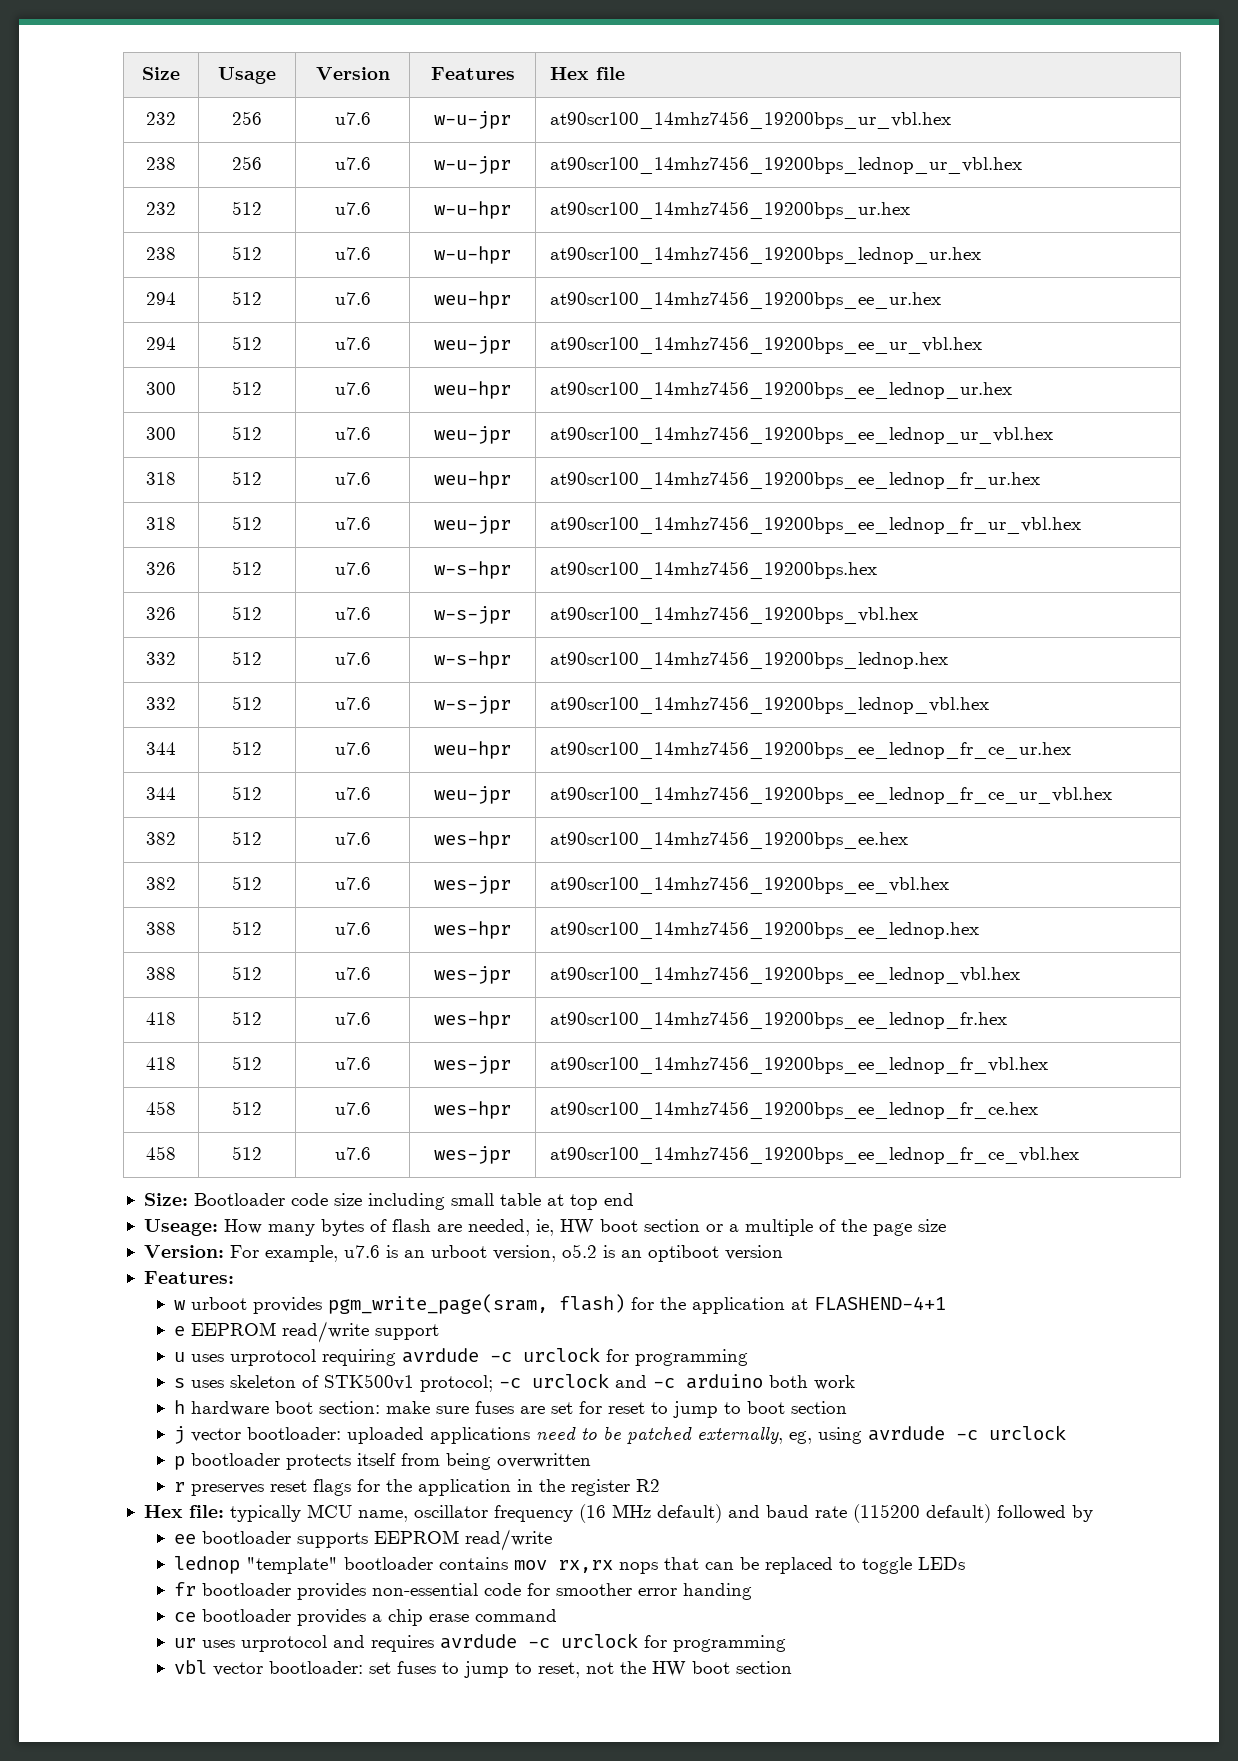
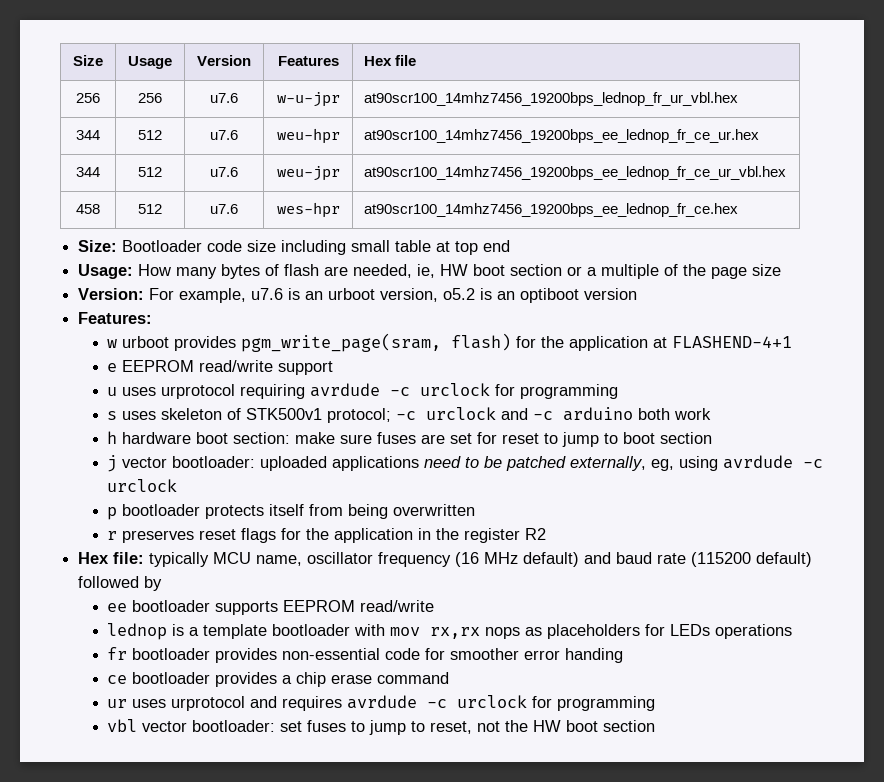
[146,112,176,125] [232,111,262,125] [334,112,371,125] [434,111,511,129] [550,111,952,129] [146,157,176,170] [232,156,262,170] [334,157,371,170] [434,156,511,174] [550,156,1023,174] [146,202,176,215] [232,201,262,215] [334,202,371,215] [434,201,511,219] [550,201,911,219] [146,247,176,260] [232,246,262,260] [334,247,371,260] [434,246,511,264] [550,246,982,264] [146,292,176,305] [232,291,262,305] [334,292,371,305] [434,291,511,309] [550,291,942,309] [146,337,176,350] [232,336,262,350] [334,337,371,350] [434,336,511,354] [550,336,983,354] [146,382,176,395] [232,381,262,395] [334,382,371,395] [434,381,511,399] [550,381,1013,399] [146,427,176,440] [232,426,262,440] [334,427,371,440] [434,426,511,444] [550,426,1054,444] [146,472,176,485] [232,471,262,485] [334,472,371,485] [434,471,511,489] [550,471,1041,489] [146,517,176,530] [232,516,262,530] [334,517,371,530] [434,516,511,534] [550,516,1082,534] [146,562,176,575] [232,561,262,575] [334,562,371,575] [434,561,511,579] [550,561,878,579] [146,607,176,620] [232,606,262,620] [334,607,371,620] [434,606,511,624] [550,606,919,624] [146,652,176,665] [232,651,262,665] [334,652,371,665] [434,651,511,669] [550,651,949,669] [146,697,176,710] [232,696,262,710] [334,697,371,710] [434,696,511,714] [550,696,990,714] 232 | 256 | u7.6 | w-u-jpr | at90scr100_14mhz7456_19200bps_ur_vbl.hex // 238 | 256 | u7.6 | w-u-jpr | at90scr100_14mhz7456_19200bps_lednop_ur_vbl.hex // 232 | 512 | u7.6 | w-u-hpr | at90scr100_14mhz7456_19200bps_ur.hex // 238 | 512 | u7.6 | w-u-hpr | at90scr100_14mhz7456_19200bps_lednop_ur.hex // 294 | 512 | u7.6 | weu-hpr | at90scr100_14mhz7456_19200bps_ee_ur.hex // 294 | 512 | u7.6 | weu-jpr | at90scr100_14mhz7456_19200bps_ee_ur_vbl.hex // 300 | 512 | u7.6 | weu-hpr | at90scr100_14mhz7456_19200bps_ee_lednop_ur.hex // 300 | 512 | u7.6 | weu-jpr | at90scr100_14mhz7456_19200bps_ee_lednop_ur_vbl.hex // 318 | 512 | u7.6 | weu-hpr | at90scr100_14mhz7456_19200bps_ee_lednop_fr_ur.hex // 318 | 512 | u7.6 | weu-jpr | at90scr100_14mhz7456_19200bps_ee_lednop_fr_ur_vbl.hex // 326 | 512 | u7.6 | w-s-hpr | at90scr100_14mhz7456_19200bps.hex // 326 | 512 | u7.6 | w-s-jpr | at90scr100_14mhz7456_19200bps_vbl.hex // 332 | 512 | u7.6 | w-s-hpr | at90scr100_14mhz7456_19200bps_lednop.hex // 332 | 512 | u7.6 | w-s-jpr | at90scr100_14mhz7456_19200bps_lednop_vbl.hex -> [76,93,100,103] [138,93,162,103] [210,93,238,103] [276,92,340,107] [364,92,739,106] 256 | 256 | u7.6 | w-u-jpr | at90scr100_14mhz7456_19200bps_lednop_fr_ur_vbl.hex
[146,832,176,845] [232,831,262,845] [334,832,371,845] [434,831,511,849] [550,831,909,849] [146,877,176,890] [232,876,262,890] [334,877,371,890] [434,876,511,894] [550,876,950,894] [146,922,176,935] [232,921,262,935] [334,922,371,935] [434,921,511,939] [550,921,980,939] [146,967,176,980] [232,966,262,980] [334,967,371,980] [434,966,511,984] [550,966,1021,984] [146,1012,176,1025] [232,1011,262,1025] [334,1012,371,1025] [434,1011,511,1029] [550,1011,1008,1029] [146,1057,176,1070] [232,1056,262,1070] [334,1057,371,1070] [434,1056,511,1074] [550,1056,1049,1074] // 382 | 512 | u7.6 | wes-hpr | at90scr100_14mhz7456_19200bps_ee.hex // 382 | 512 | u7.6 | wes-jpr | at90scr100_14mhz7456_19200bps_ee_vbl.hex // 388 | 512 | u7.6 | wes-hpr | at90scr100_14mhz7456_19200bps_ee_lednop.hex // 388 | 512 | u7.6 | wes-jpr | at90scr100_14mhz7456_19200bps_ee_lednop_vbl.hex // 418 | 512 | u7.6 | wes-hpr | at90scr100_14mhz7456_19200bps_ee_lednop_fr.hex // 418 | 512 | u7.6 | wes-jpr | at90scr100_14mhz7456_19200bps_ee_lednop_fr_vbl.hex -> (787, 173) none
[146,1146,176,1160] [232,1146,262,1160] [334,1147,371,1160] [434,1146,511,1164] [550,1146,1080,1164] // 458 | 512 | u7.6 | wes-jpr | at90scr100_14mhz7456_19200bps_ee_lednop_fr_ce_vbl.hex -> (739, 210) none
[143,1219,218,1236] Useage: -> [78,264,134,279] Usage:
[246,1557,913,1574] "template" bootloader contains mov rx,rx nops that can be replaced to toggle -> [172,624,666,639] is a template bootloader with mov rx,rx nops as placeholders for
(966, 1563) none -> [715,624,793,639] operations

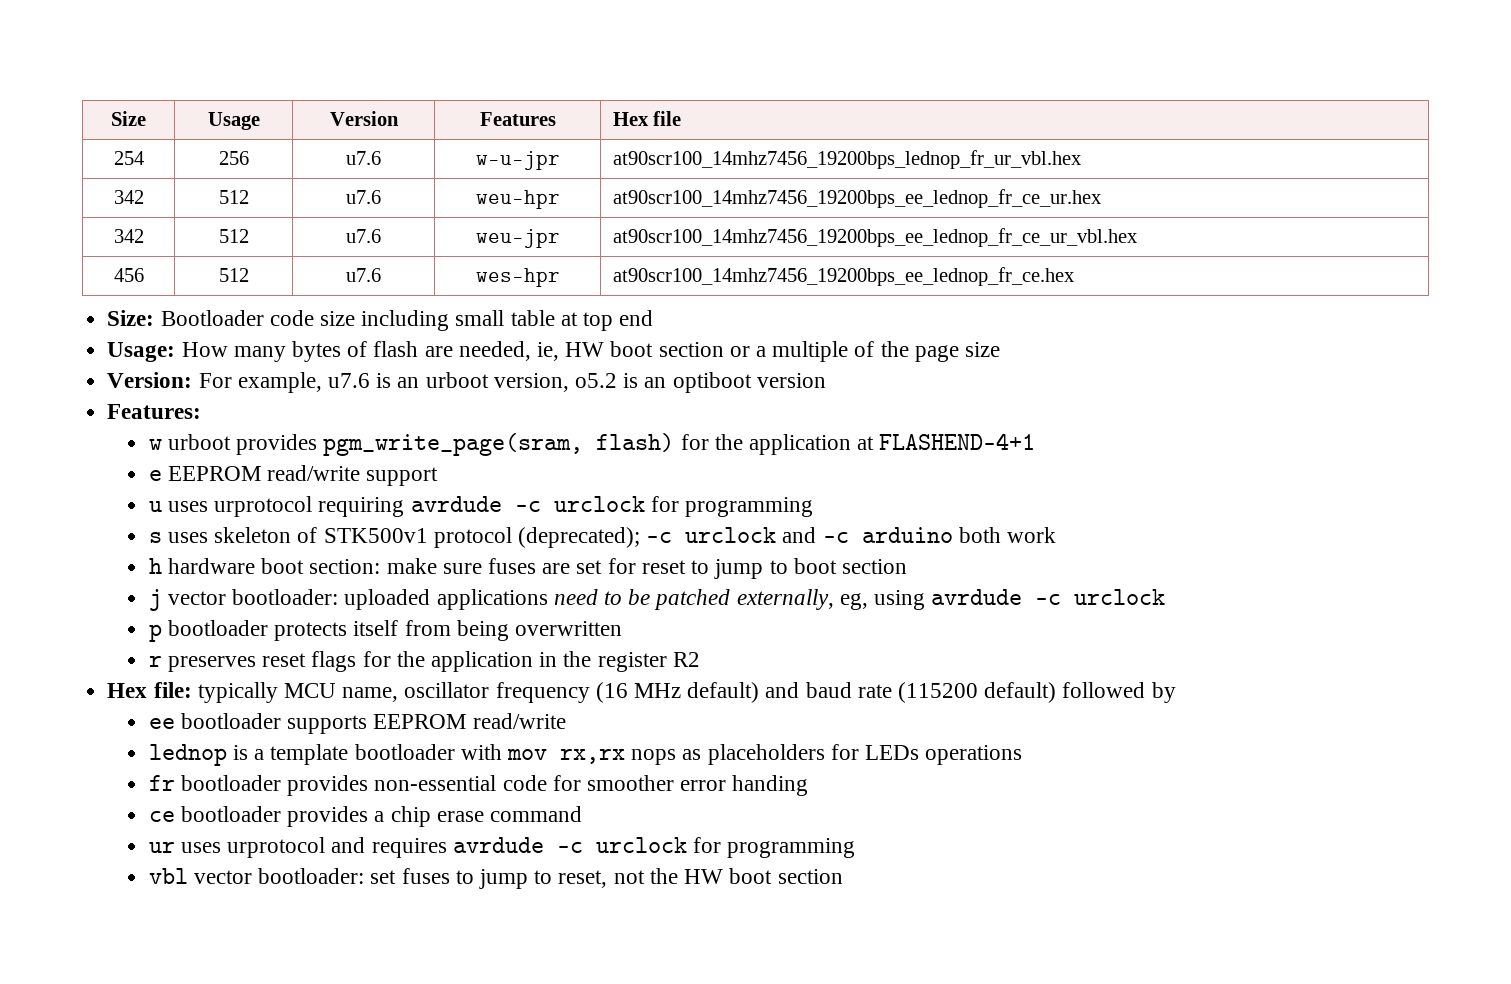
[76,93,100,103] 256 -> [113,151,144,165] 254
[76,130,100,140] 344 -> [113,190,144,204] 342
[76,167,100,177] 344 -> [113,229,144,243] 342
[76,204,100,214] 458 -> [113,268,144,282] 456
[327,408,392,423] protocol; -> [433,527,641,548] protocol (deprecated);

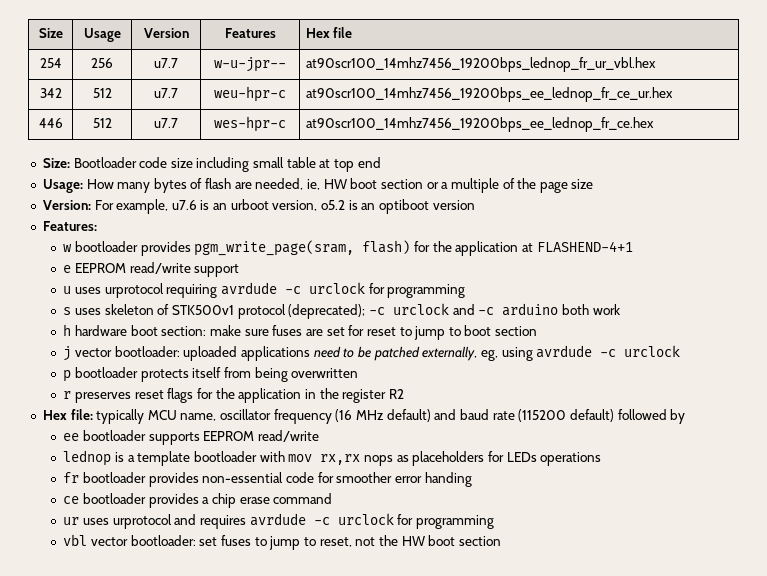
[346,151,381,165] [475,151,560,170] u7.6 | w-u-jpr -> [154,58,178,68] [213,57,286,72] u7.7 | w-u-jpr--
[346,190,381,204] [475,190,560,209] u7.6 | weu-hpr -> [154,88,178,98] [213,86,286,102] u7.7 | weu-hpr-c
[113,229,144,243] [218,229,249,243] [346,229,381,243] [475,229,560,248] [612,228,1137,247] [113,268,144,282] [218,268,249,282] [346,268,381,282] [475,268,560,287] 342 | 512 | u7.6 | weu-jpr | at90scr100_14mhz7456_19200bps_ee_lednop_fr_ce_ur_vbl.hex // 456 | 512 | u7.6 | wes-hpr -> [38,118,63,128] [92,118,112,128] [154,118,178,128] [213,116,286,132] 446 | 512 | u7.7 | wes-hpr-c
[167,434,231,450] urboot -> [75,241,139,252] bootloader

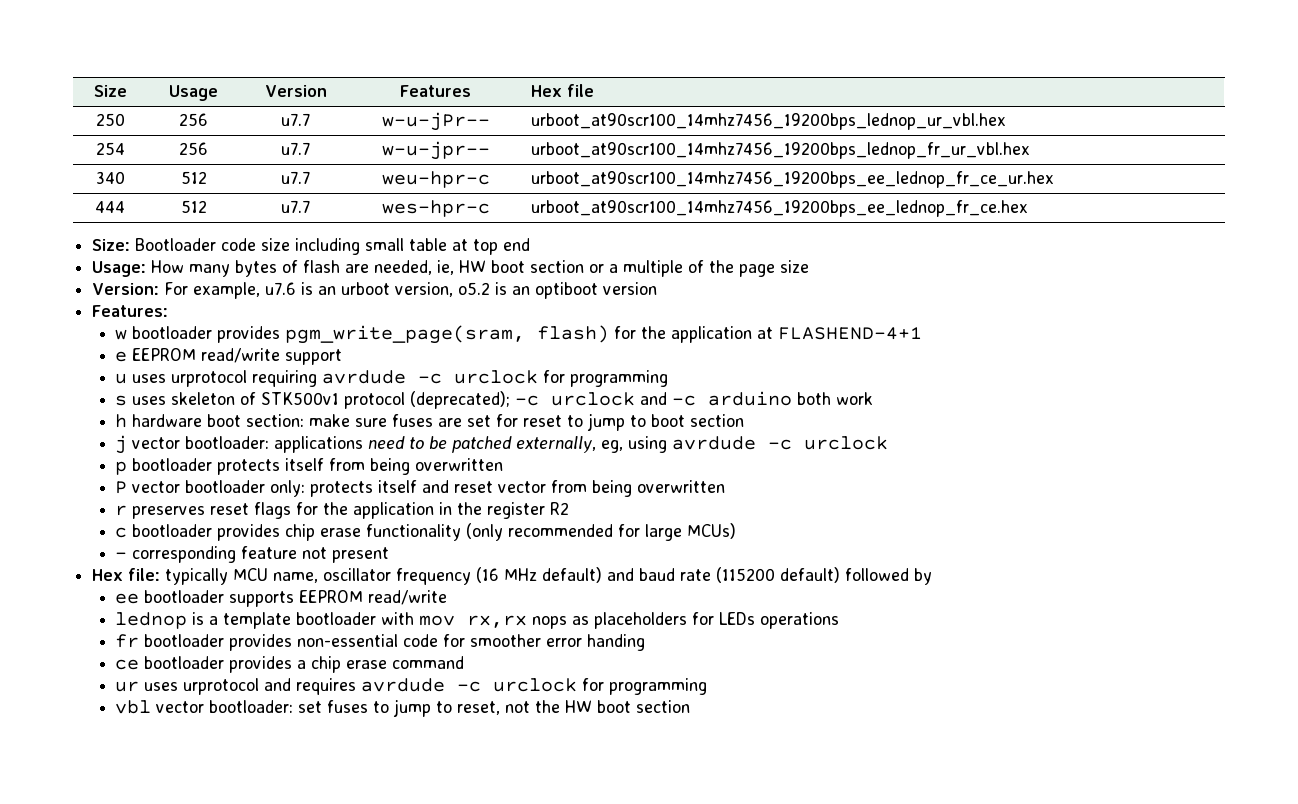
(353, 32) none -> [95,113,125,126] [179,113,208,126] [281,113,310,126] [381,112,490,131] [531,113,1007,130] // 250 | 256 | u7.7 | w-u-jPr-- | urboot_at90scr100_14mhz7456_19200bps_lednop_ur_vbl.hex
[305,57,656,72] [39,88,62,98] at90scr100_14mhz7456_19200bps_lednop_fr_ur_vbl.hex // 342 -> [531,142,1031,159] [95,171,125,184] urboot_at90scr100_14mhz7456_19200bps_lednop_fr_ur_vbl.hex // 340
[305,87,673,102] [38,118,63,128] at90scr100_14mhz7456_19200bps_ee_lednop_fr_ce_ur.hex // 446 -> [531,171,1055,188] [95,201,125,213] urboot_at90scr100_14mhz7456_19200bps_ee_lednop_fr_ce_ur.hex // 444
[305,117,654,132] at90scr100_14mhz7456_19200bps_ee_lednop_fr_ce.hex -> [531,200,1029,217] urboot_at90scr100_14mhz7456_19200bps_ee_lednop_fr_ce.hex
[183,346,238,361] uploaded -> (270, 442) none
(359, 373) none -> [115,480,726,497] // P vector bootloader only: protects itself and reset vector from being overwritten
(404, 394) none -> [115,523,737,541] [115,546,390,563] // c bootloader provides chip erase functionality (only recommended for large MCUs) // - corresponding feature not present

